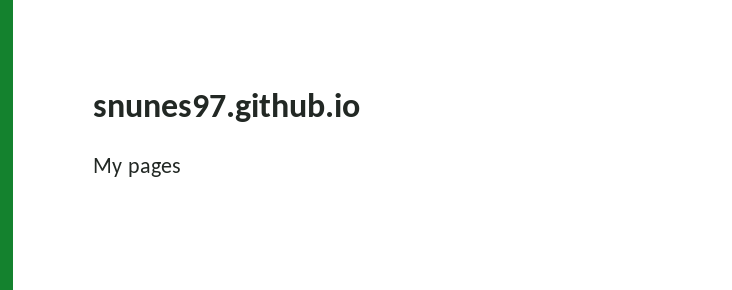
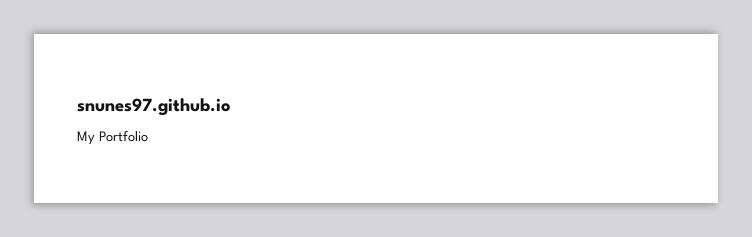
[127,162,181,177] pages -> [99,130,148,142] Portfolio

